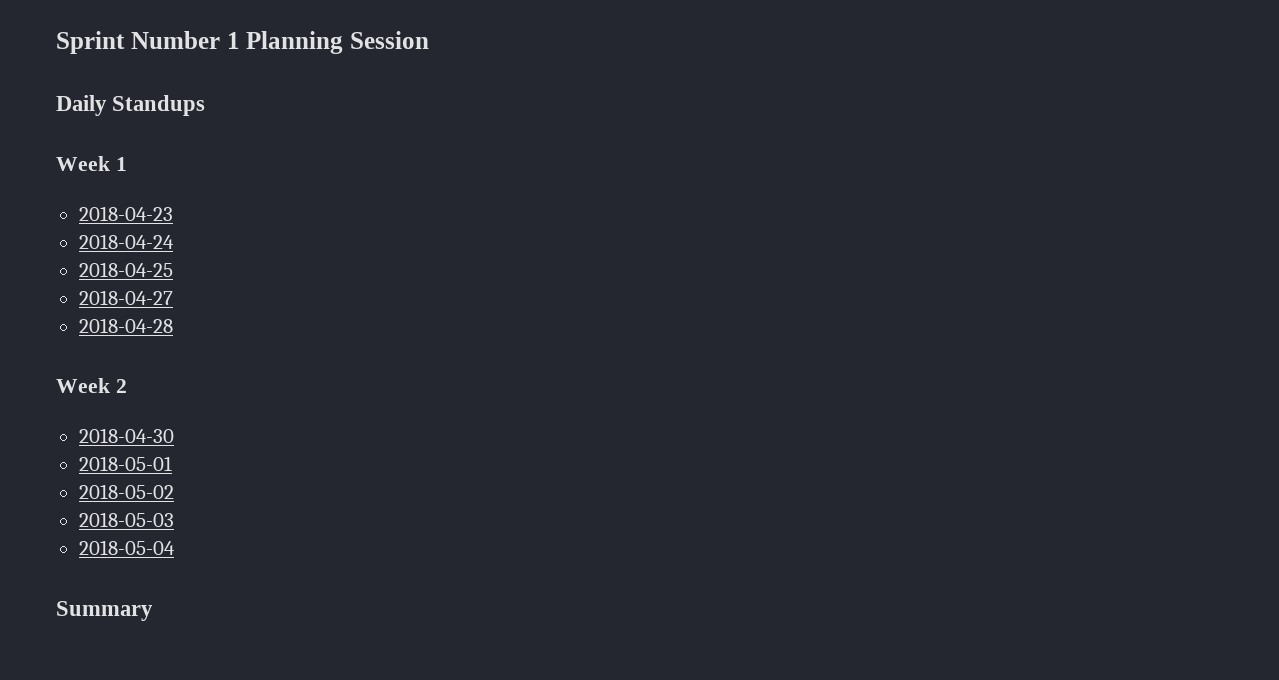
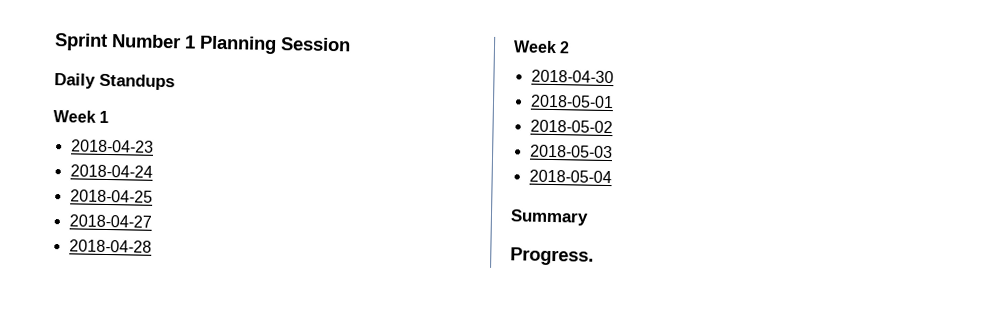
(153, 611) none -> [510,247,594,266] // Progress.

